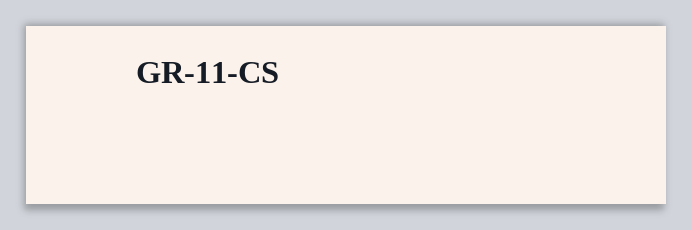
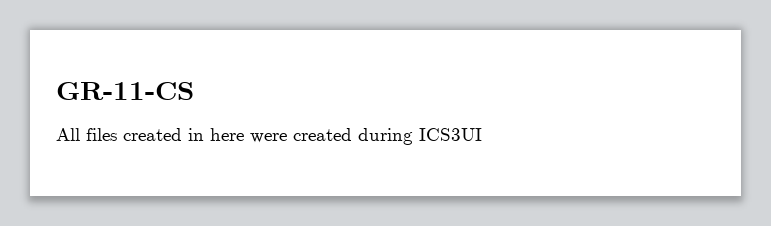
(279, 72) none -> [56,128,482,145] // All files created in here were created during ICS3UI

